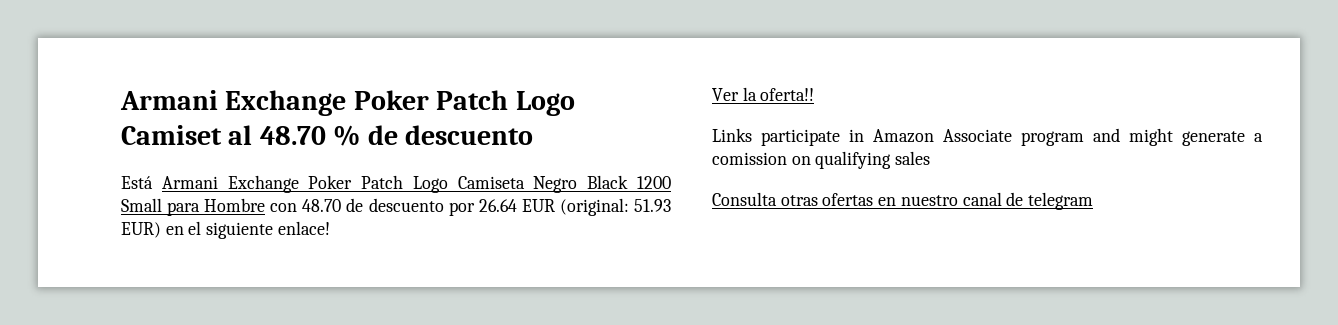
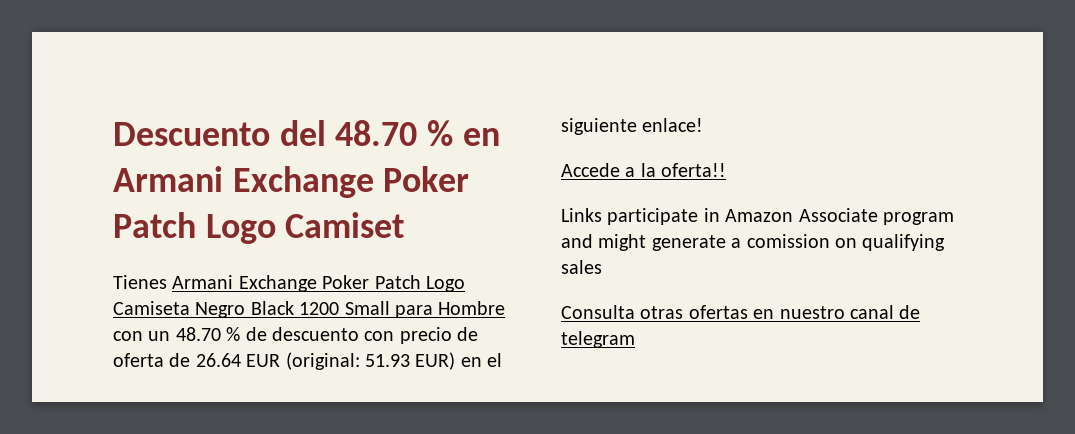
(120, 100) none -> [113,120,500,146] Descuento del 48.70 % en
[228,125,534,146] [121,176,153,189] al 48.70 % de descuento // Está -> [113,275,167,289] // Tienes
[302,198,475,216] 48.70 de descuento por -> [148,327,479,344] [113,353,191,367] un 48.70 % de descuento con precio de oferta de
[712,88,739,101] Ver -> [561,163,636,177] Accede a

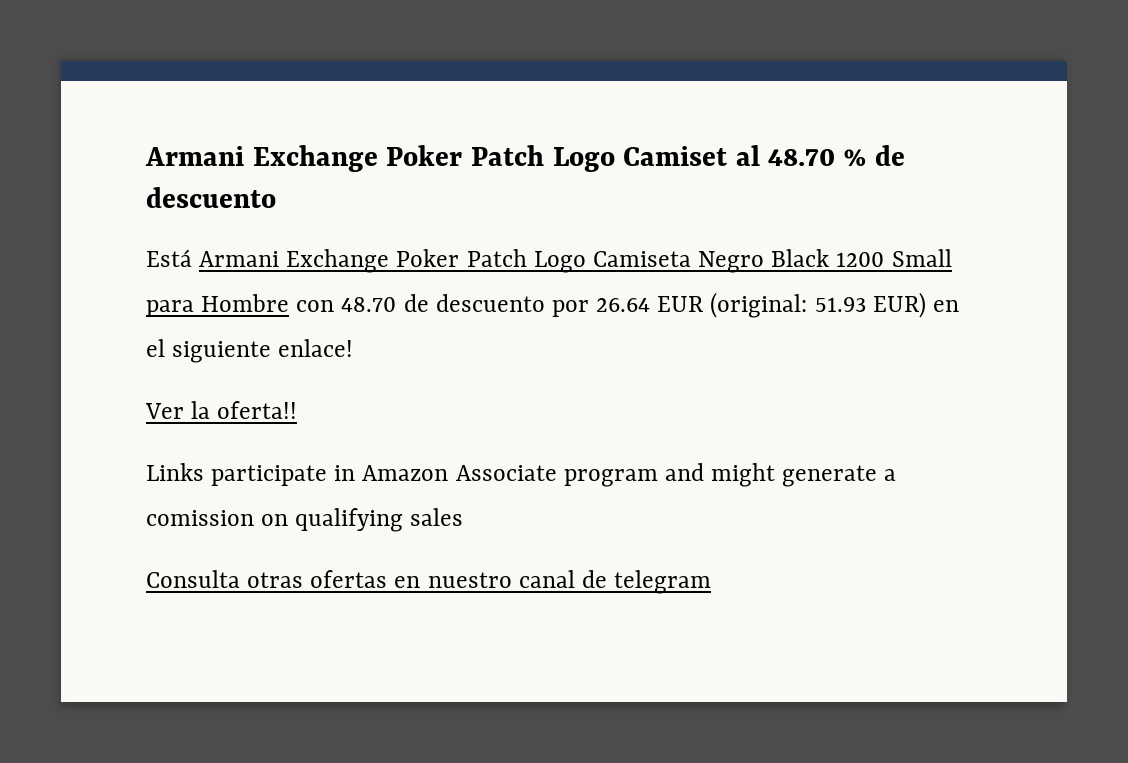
[113,120,500,146] Descuento del 48.70 % en -> (145, 156) none
[113,275,167,289] // Tienes -> [735,145,905,166] [146,187,276,208] [146,249,192,267] al 48.70 % de descuento // Está
[148,327,479,344] [113,353,191,367] un 48.70 % de descuento con precio de oferta de -> [341,294,589,317] 48.70 de descuento por
[561,163,636,177] Accede a -> [145,403,184,419] Ver

